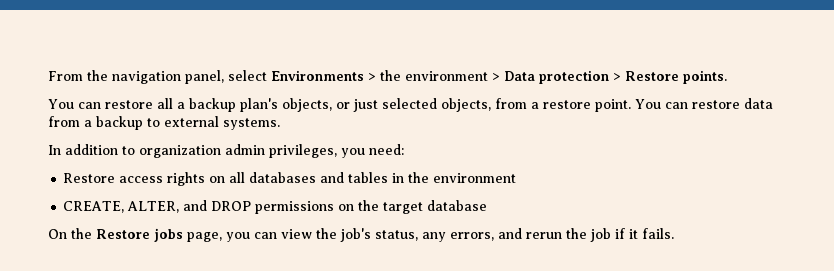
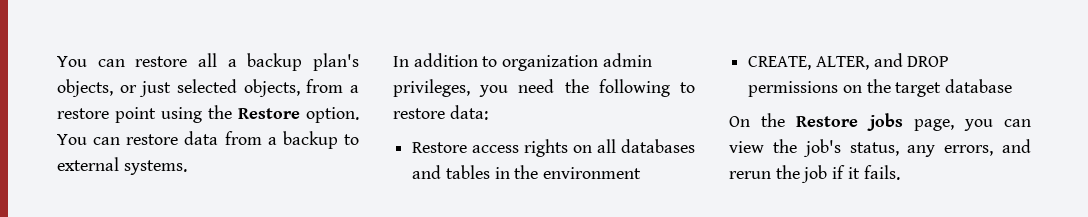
[48,70,727,84] From the navigation panel, select Environments > the environment > Data protection > Restore points. // -> (57, 61) none
[595,99,631,112] point. -> [115,105,359,123] point using the Restore option.
[369,144,404,155] need: -> [518,79,695,97] [393,105,488,120] need the following to restore data:

